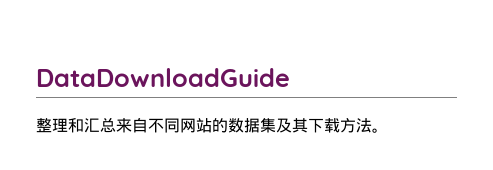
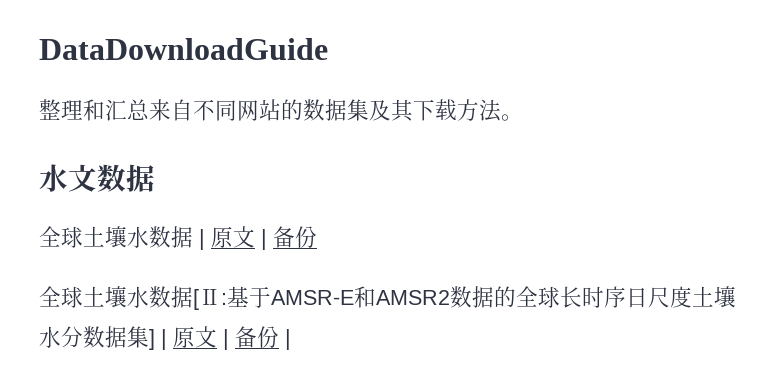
(388, 130) none -> [39,164,155,192] [39,226,317,250] [39,286,736,310] [39,326,291,350] // 水文数据 // 全球土壤水数据 | 原文 | 备份 // 全球土壤水数据[Ⅱ:基于AMSR-E和AMSR2数据的全球长时序日尺度土壤水分数据集] | 原文 | 备份 |

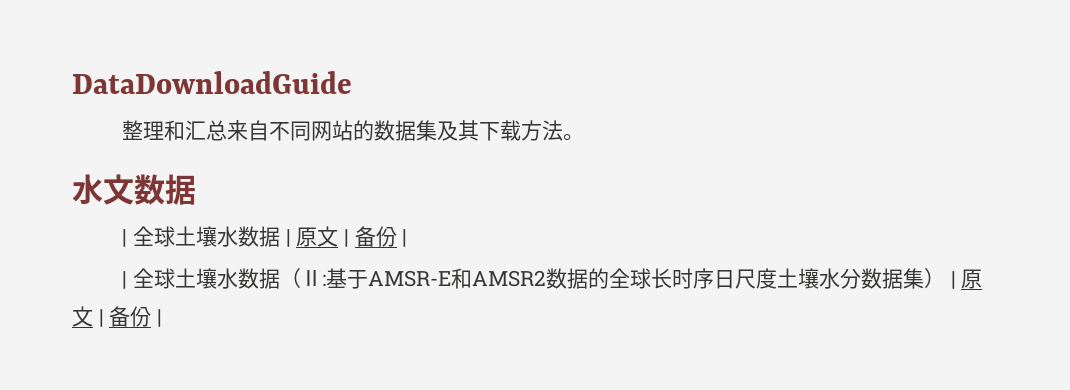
(155, 178) none -> [122,229,128,247] |
[39,286,227,310] // 全球土壤水数据[Ⅱ: -> [402,229,408,247] [122,268,326,289] | // | 全球土壤水数据（Ⅱ:
[149,329,155,350] ] -> [923,268,945,288] ）

